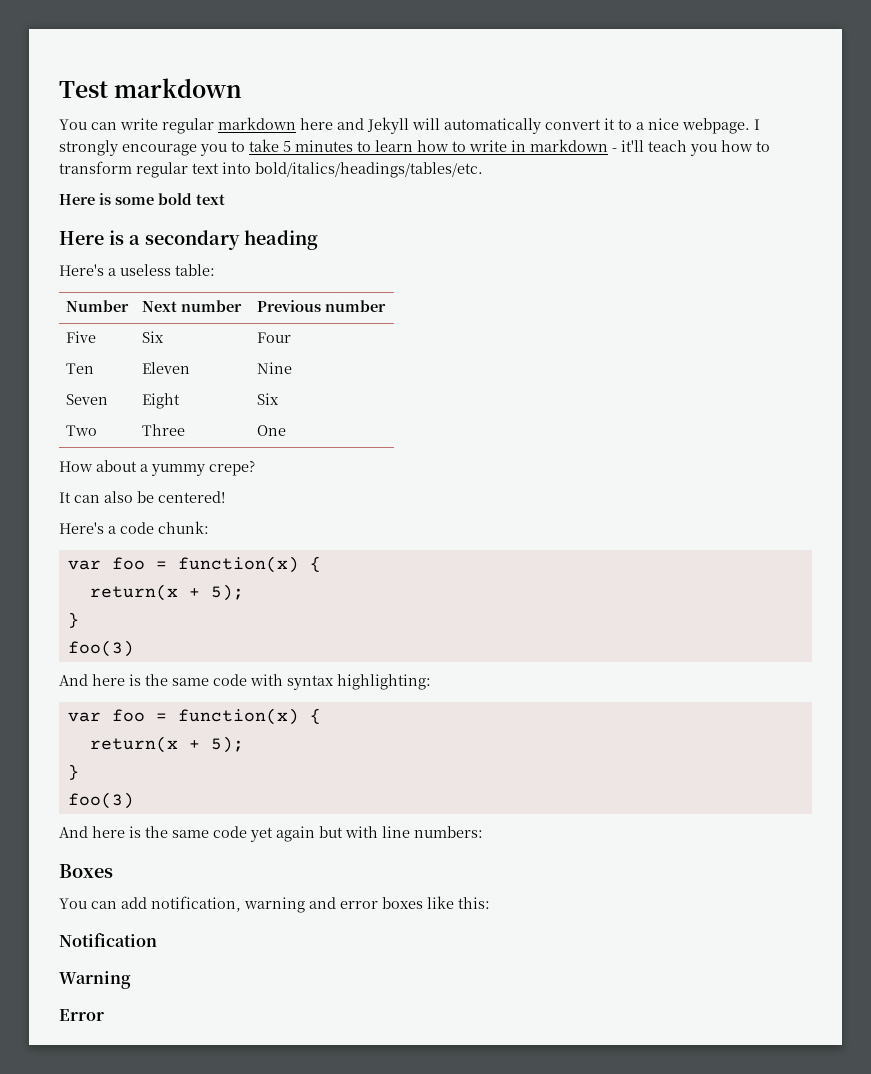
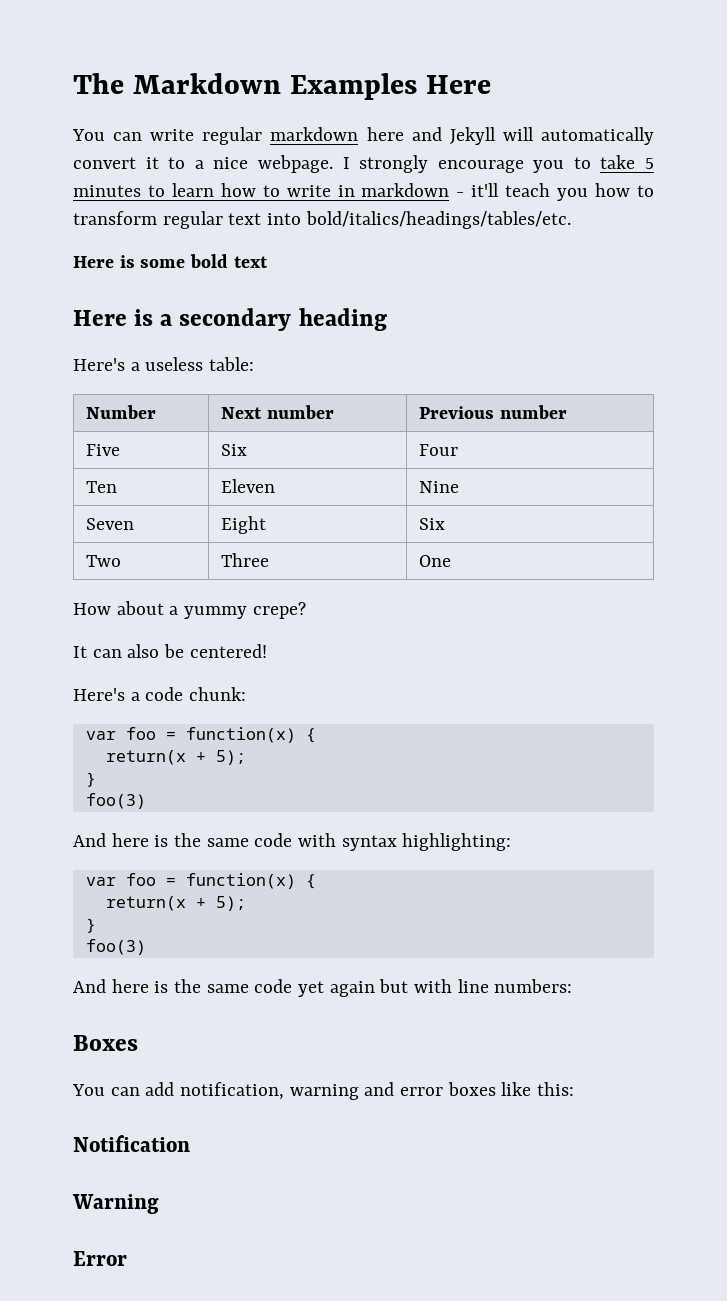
[59,78,243,98] Test markdown -> [73,73,491,100] The Markdown Examples Here

